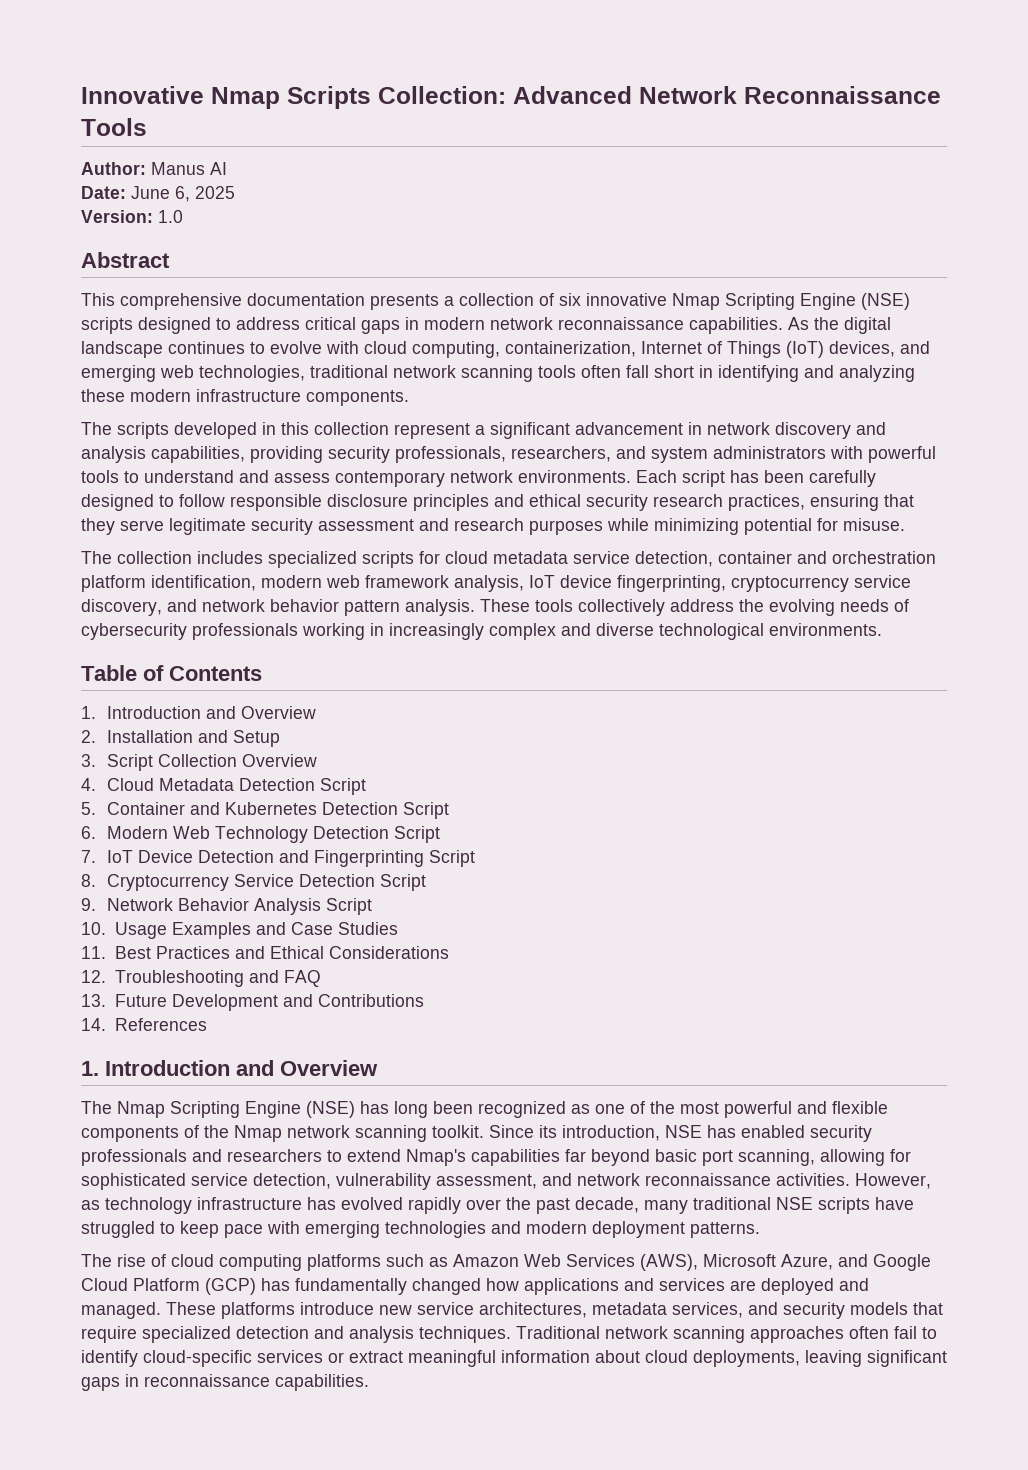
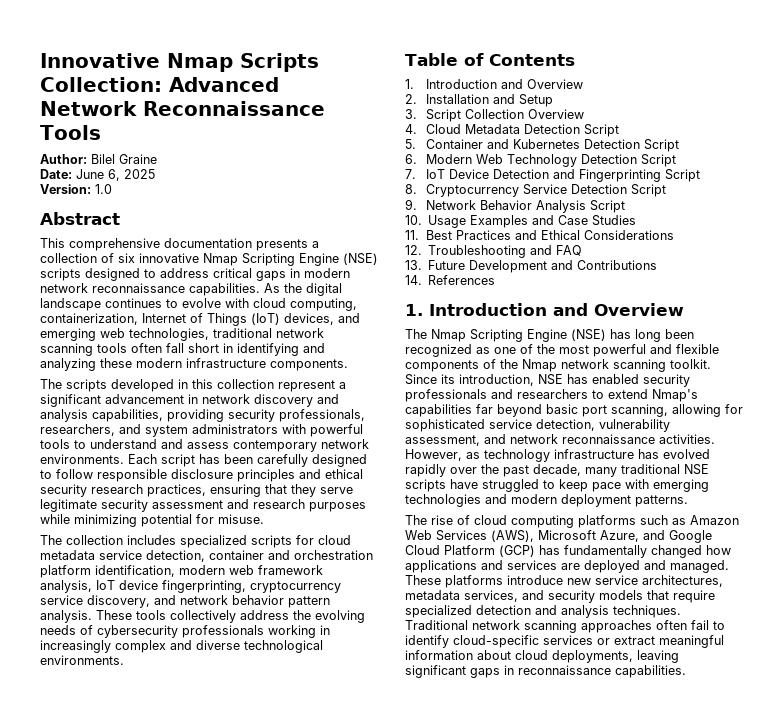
[151,162,227,175] Manus AI -> [91,154,157,164] Bilel Graine

